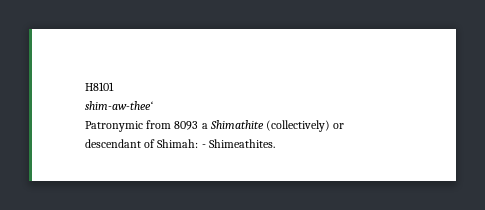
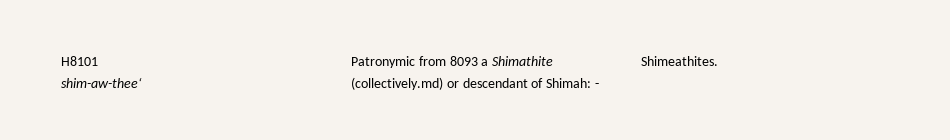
[266,120,331,132] (collectively) -> [351,77,443,90] (collectively.md)

